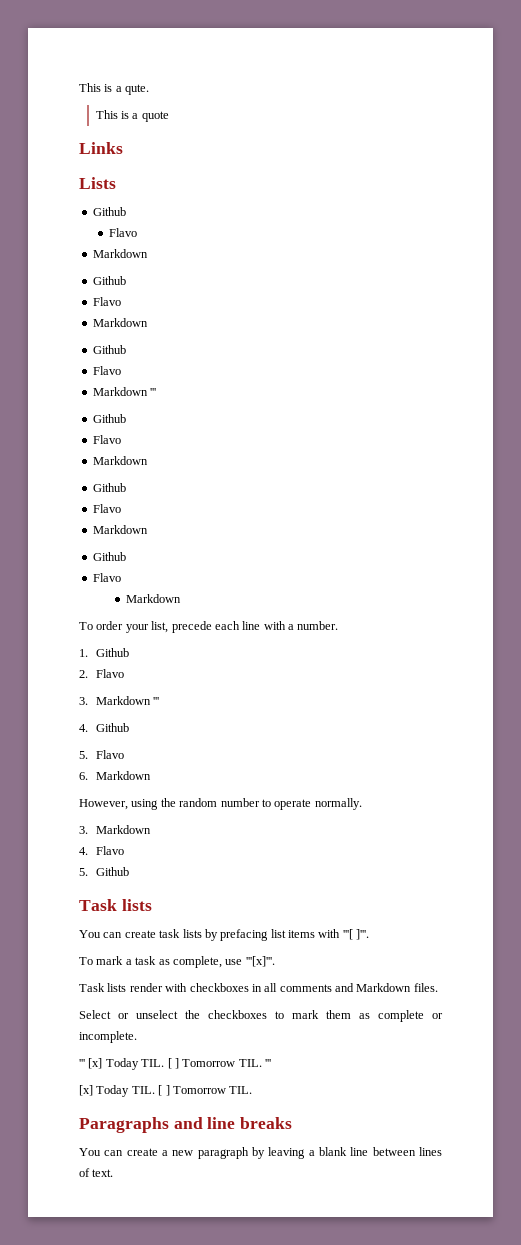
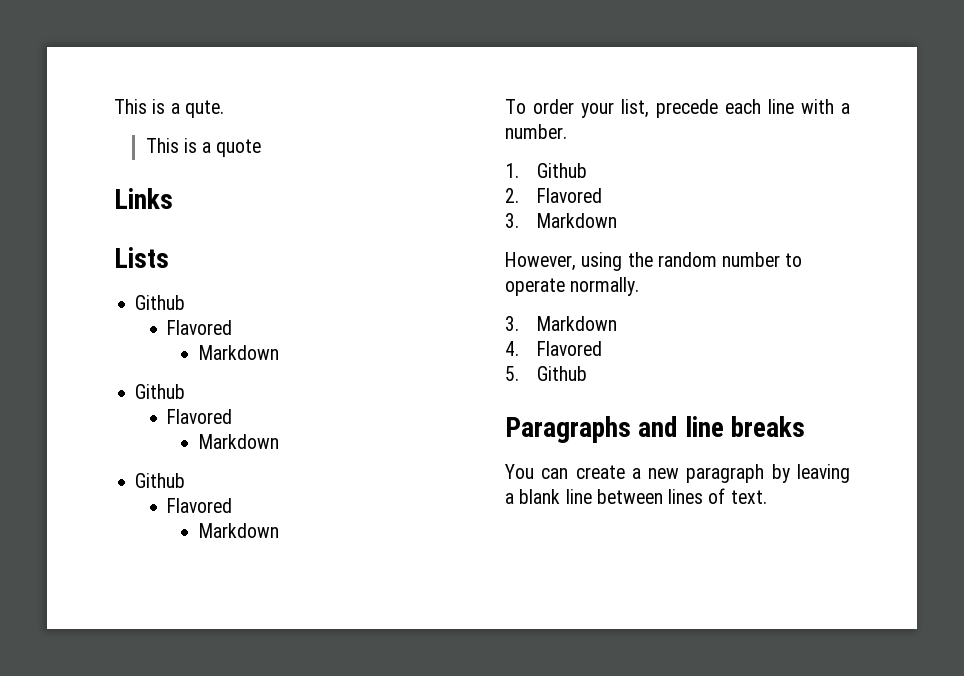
[109,228,138,237] [92,249,148,258] [92,276,126,285] [92,297,121,306] [92,318,148,327] [92,345,126,354] [92,366,121,375] [92,387,157,396] [92,414,126,423] [92,435,121,444] [92,456,148,465] [92,483,126,492] [92,504,121,513] [92,525,148,534] [92,552,126,561] [92,573,121,582] Flavo // Markdown // Github // Flavo // Markdown // Github // Flavo // Markdown ''' // Github // Flavo // Markdown // Github // Flavo // Markdown // Github // Flavo -> [167,320,233,335] [198,345,279,360] [135,384,186,399] [167,409,233,424] [198,434,279,449] [135,473,186,488] [167,498,233,513] Flavored // Markdown // Github // Flavored // Markdown // Github // Flavored
[95,669,124,678] [79,696,159,705] [79,723,129,732] [79,750,124,759] [79,772,88,780] Flavo // 3. Markdown ''' // 4. Github // 5. Flavo // 6. -> [536,188,602,203] [505,213,519,228] Flavored // 3.
[95,846,124,855] Flavo -> [536,341,602,356] Flavored
[79,899,152,911] [79,929,370,941] [79,956,275,968] [79,983,438,992] [79,1010,443,1022] [79,1031,137,1043] [79,1058,271,1070] [79,1085,253,1097] // Task lists // You can create task lists by prefacing list items with '''[ ]'''. // To mark a task as complete, use '''[x]'''. // Task lists render with checkboxes in all comments and Markdown files. // Select or unselect the checkboxes to mark them as complete or incomplete. // ''' [x] Today TIL. [ ] Tomorrow TIL. ''' // [x] Today TIL. [ ] Tomorrow TIL. -> (587, 373) none

